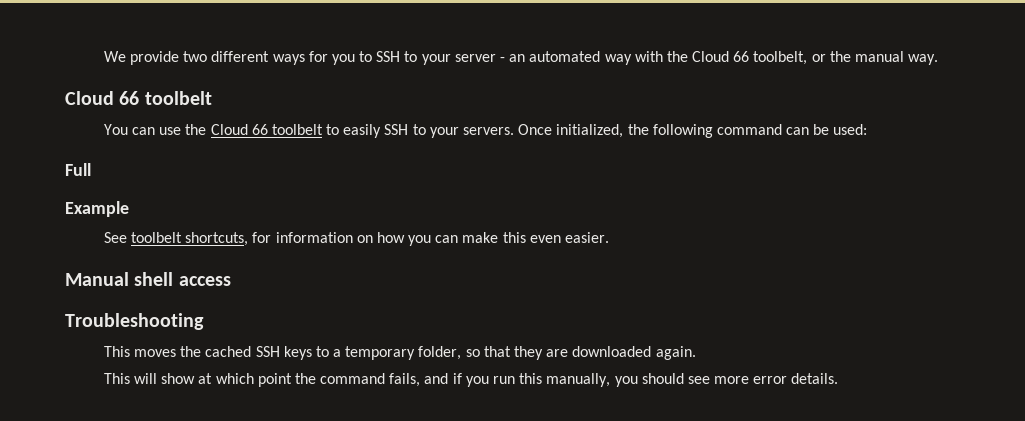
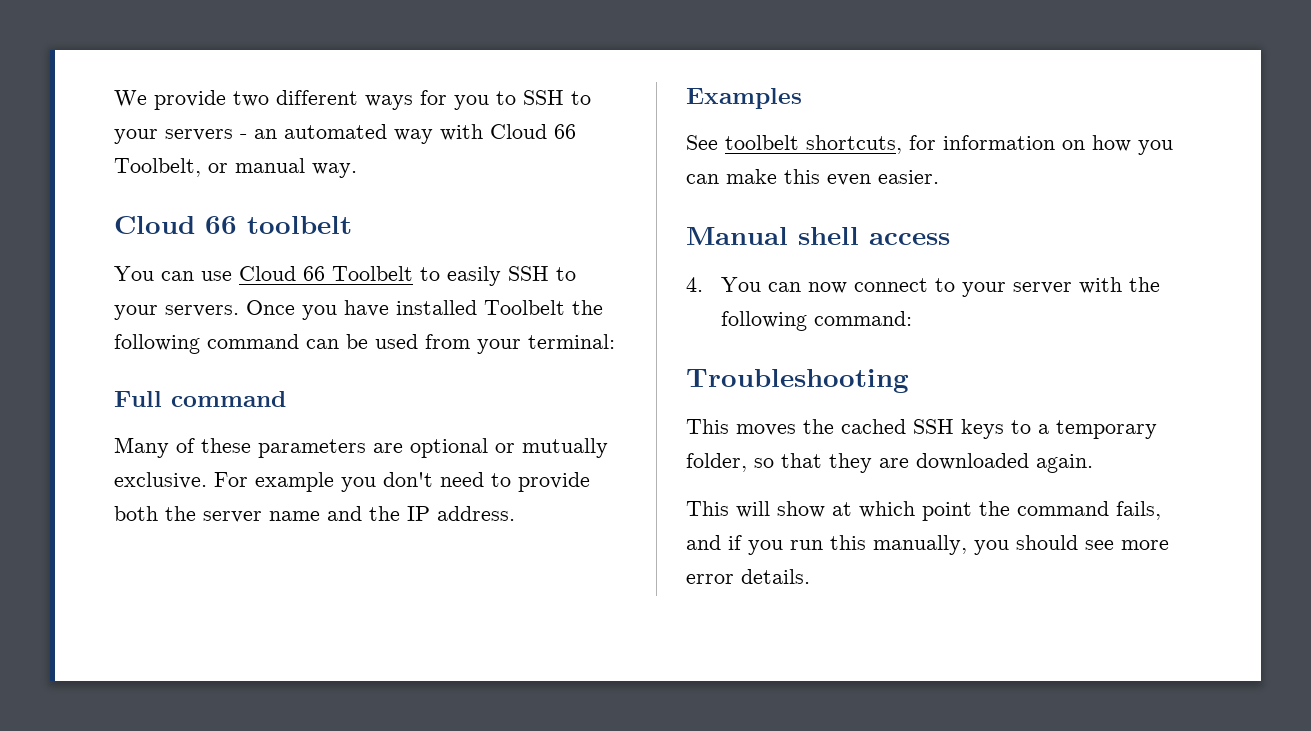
[454,54,496,62] server -> [165,129,233,141] servers
[666,51,851,65] the Cloud 66 toolbelt, or the -> [490,124,576,139] [114,158,228,177] Cloud 66 Toolbelt, or
[185,124,323,135] the Cloud 66 toolbelt -> [239,266,413,281] Cloud 66 Toolbelt
[556,124,624,138] initialized, -> [302,300,565,320] you have installed Toolbelt
[833,124,868,135] [65,163,91,176] [65,201,129,217] used: // Full // Example -> [375,334,615,354] [114,391,286,407] [114,437,608,458] [114,472,590,492] [114,506,515,523] [686,88,802,109] used from your terminal: // Full command // Many of these parameters are optional or mutually exclusive. For example you don't need to provide both the server name and the IP address. // Examples
(231, 281) none -> [686,277,1161,297] [721,311,913,331] // 4. You can now connect to your server with the following command:

